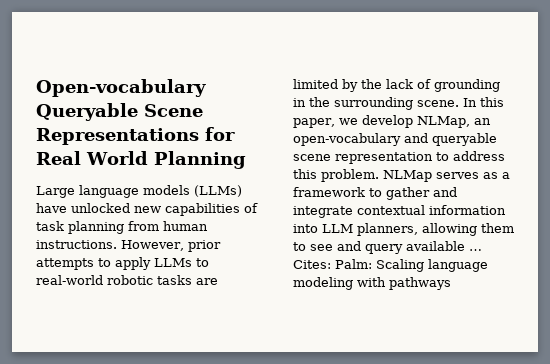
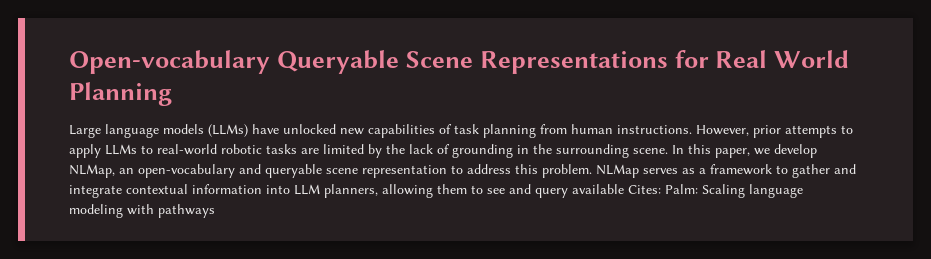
[469,249,482,251] … -> (624, 189) none

